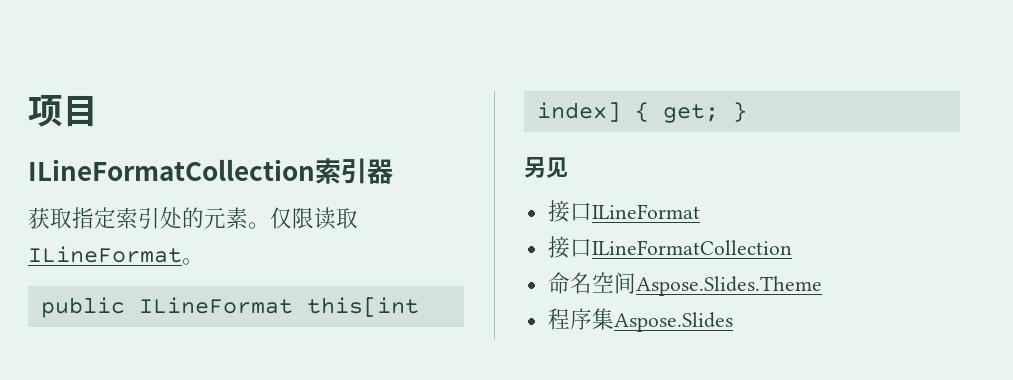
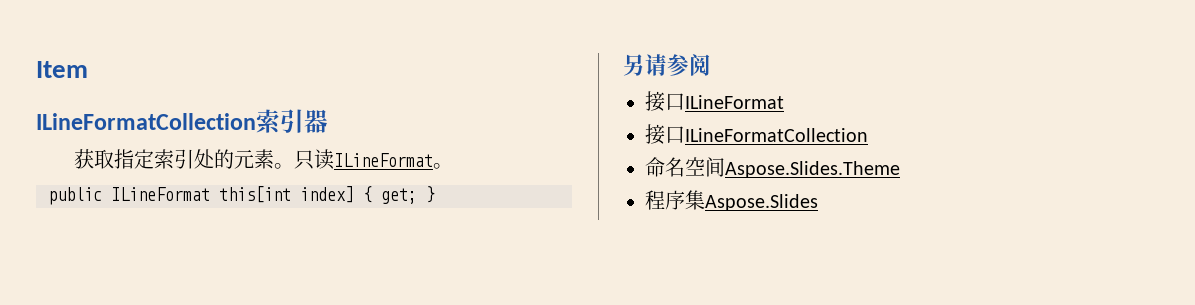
[28,95,98,127] 项目 -> [36,61,88,78] Item
[270,207,358,230] 仅限读取 -> [293,149,334,170] 只读
[546,157,568,178] 见 -> [645,54,711,76] 请参阅

